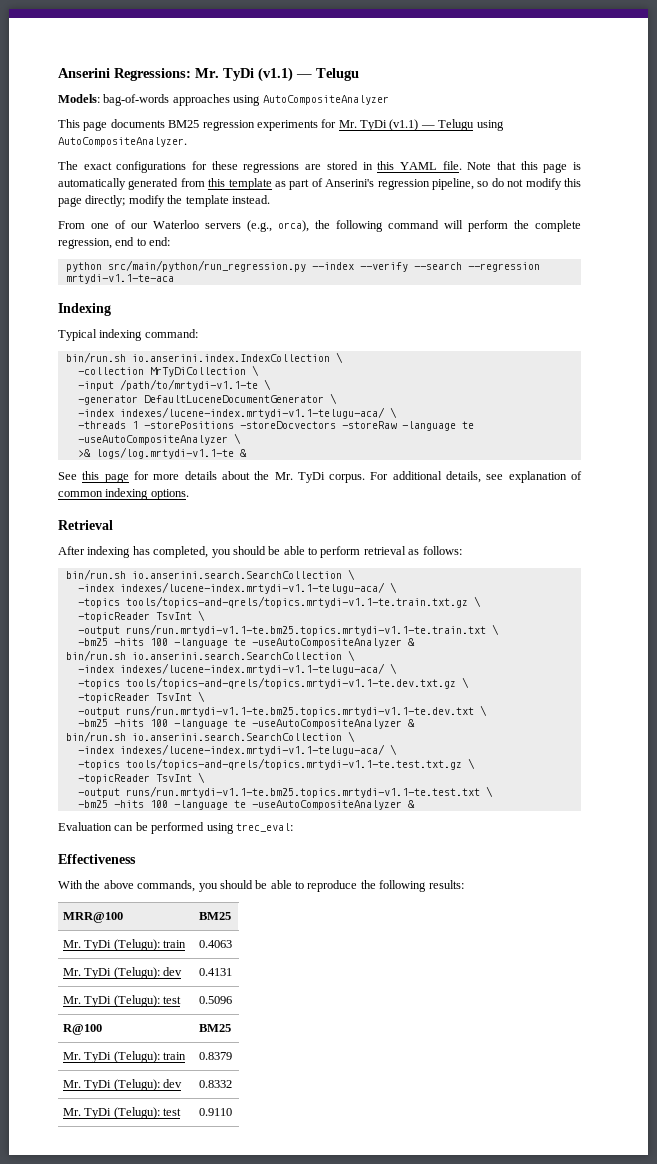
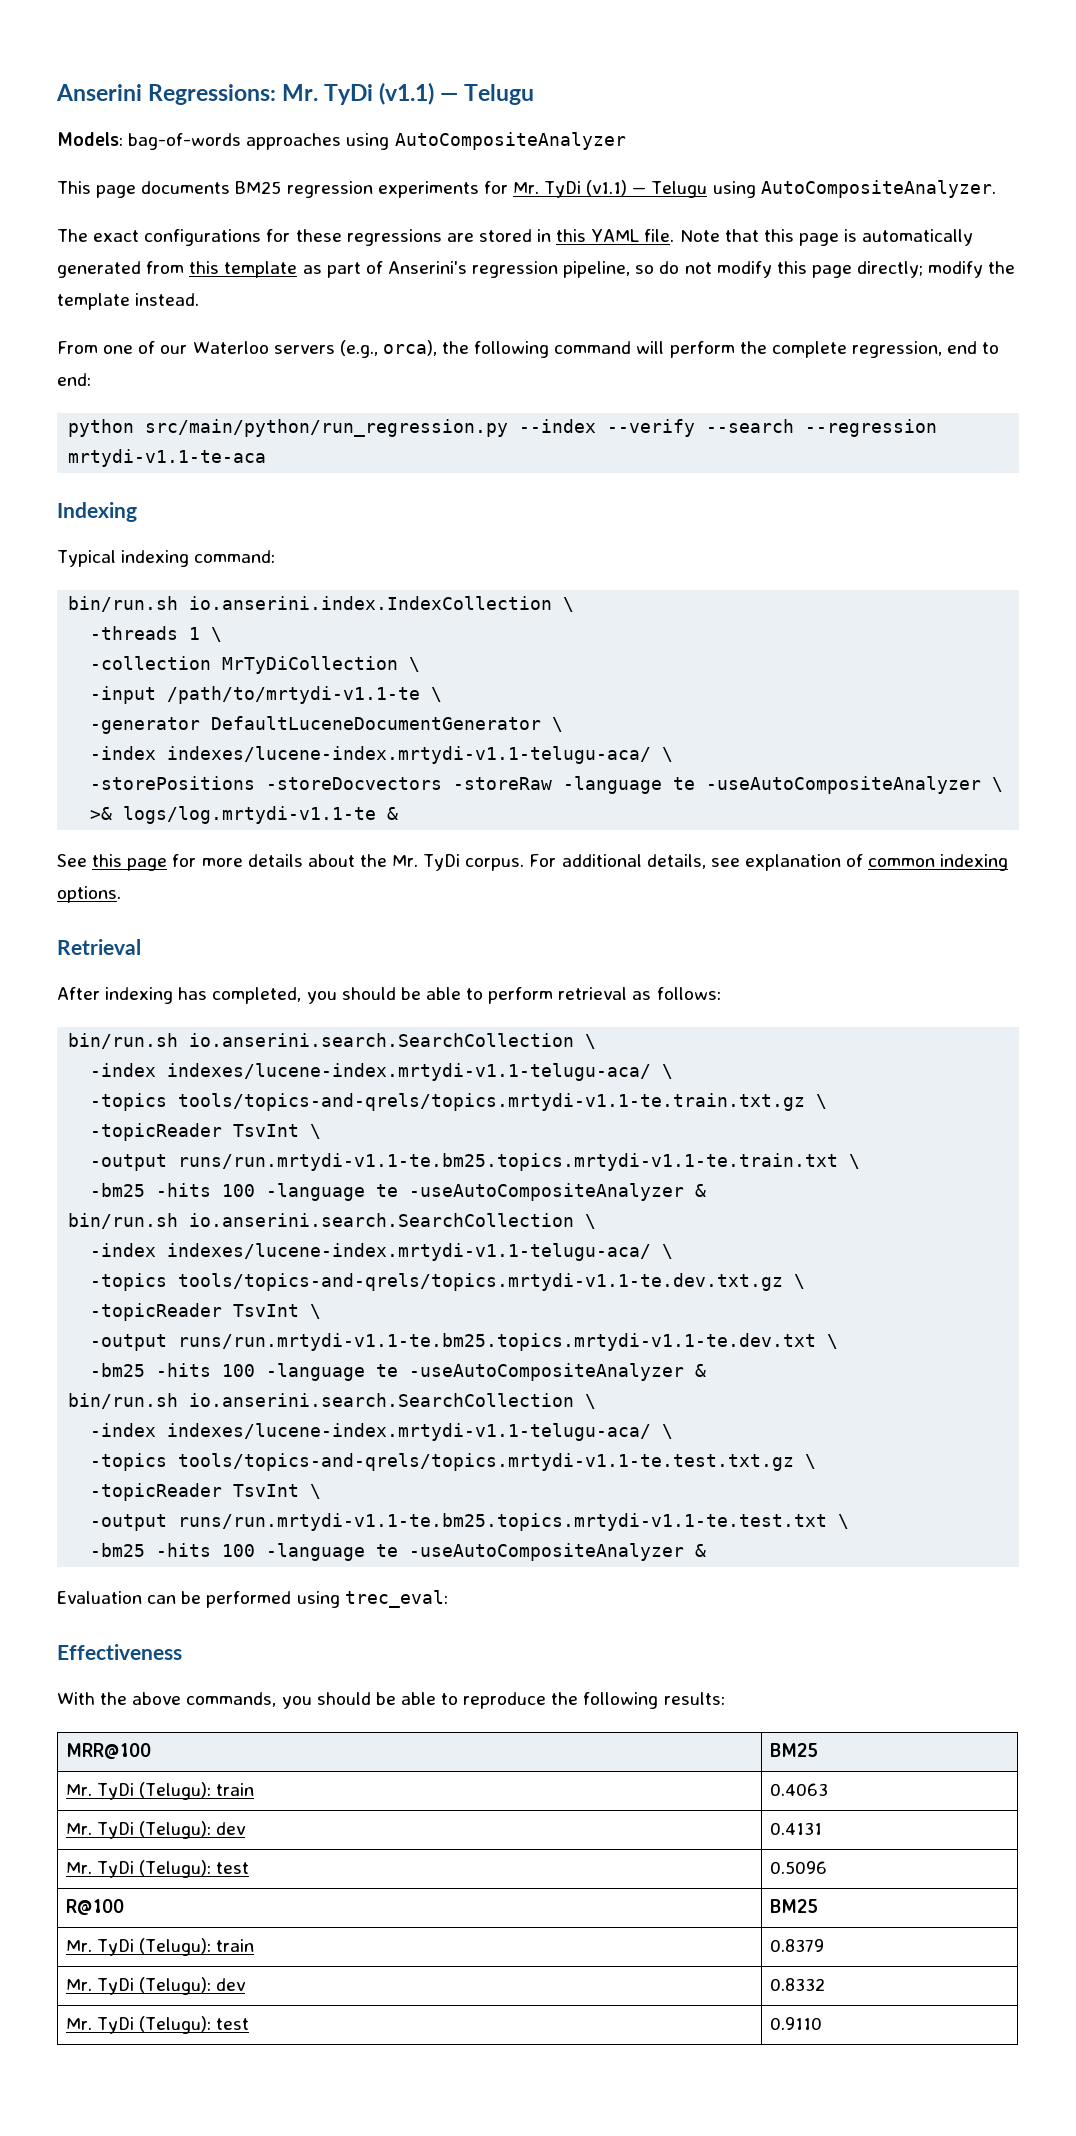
(343, 357) none -> [90,626,223,642] // -threads 1 \
[77,421,138,429] -threads 1 -> (674, 754) none

